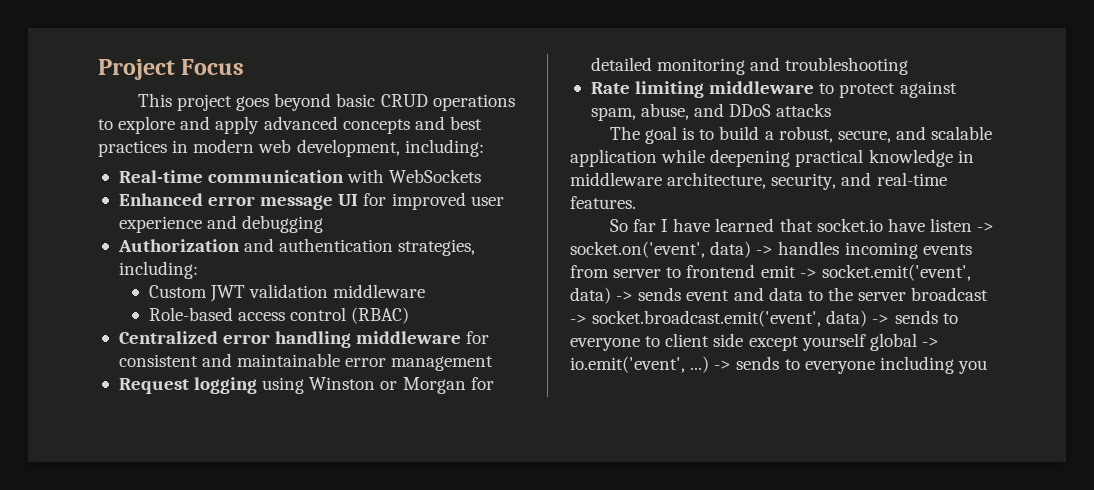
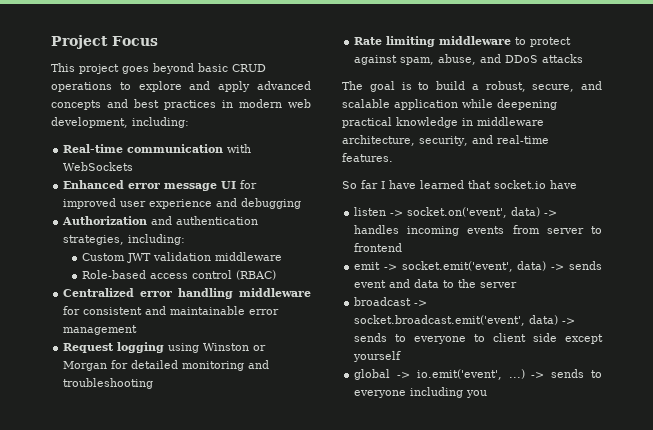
(925, 225) none -> (577, 184) //
(756, 271) none -> (403, 247) //
(907, 296) none -> (518, 285) //
(866, 342) none -> (402, 356) //

